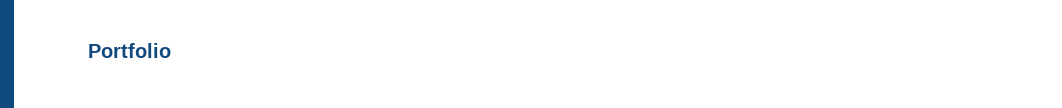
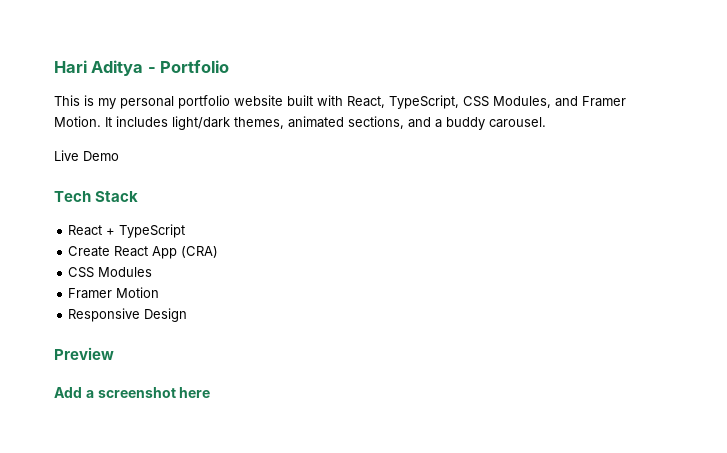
[88,43,171,58] Portfolio -> [54,60,230,76] [54,95,626,109] [54,116,546,130] [54,150,119,161] [54,191,139,202] [68,224,186,238] [68,246,219,259] [68,267,153,278] [68,287,160,299] [68,308,188,322] [54,347,114,360] [54,387,211,398] Hari Aditya - Portfolio // This is my personal portfolio website built with React, TypeScript, CSS Modules, and Framer Motion. It includes light/dark themes, animated sections, and a buddy carousel. // Live Demo // Tech Stack // React + TypeScript // Create React App (CRA) // CSS Modules // Framer Motion // Responsive Design // Preview // Add a screenshot here

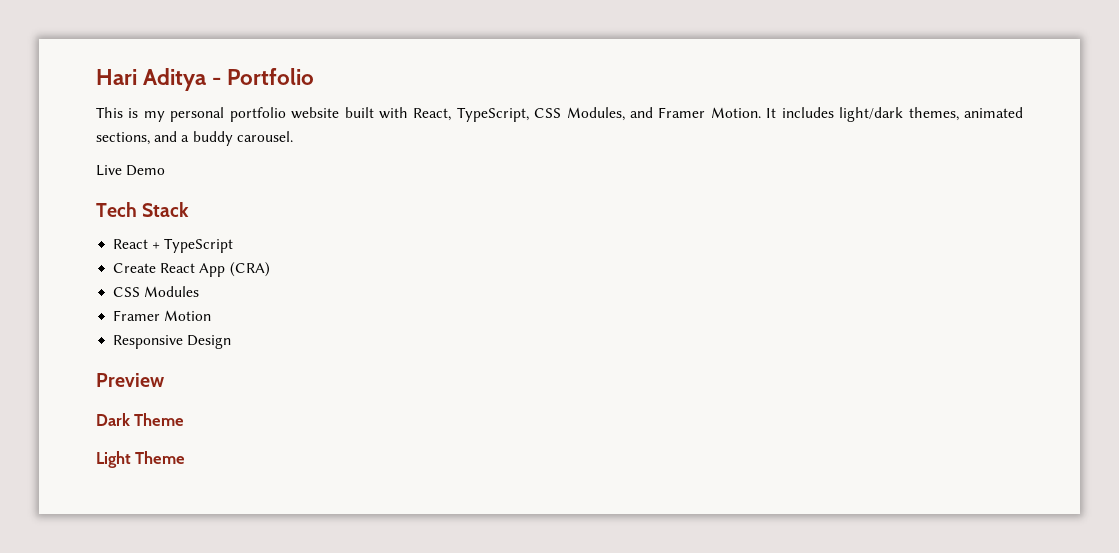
[54,387,211,398] Add a screenshot here -> [96,413,185,426] [96,451,186,468] Dark Theme // Light Theme

